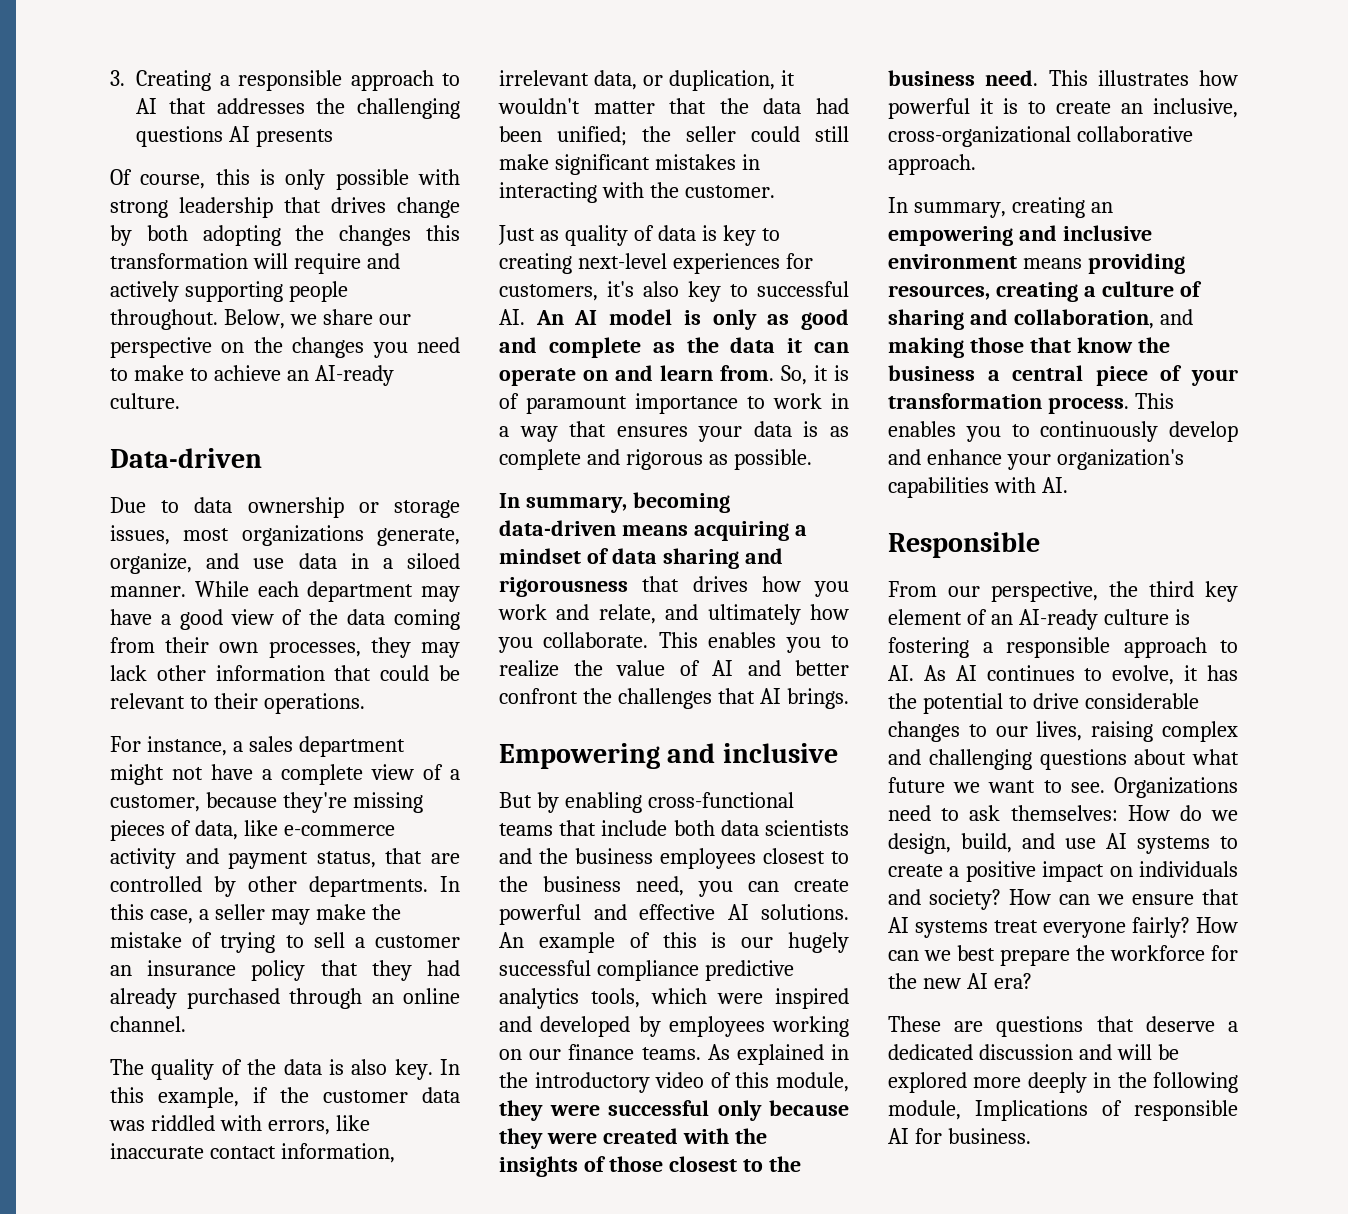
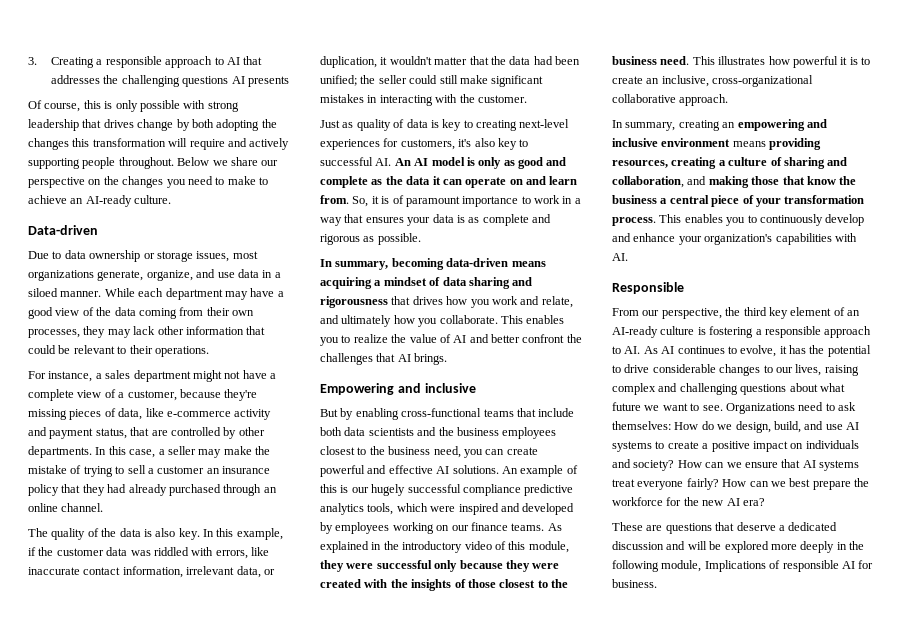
[223,309,285,329] Below, -> [177,157,210,166] Below

